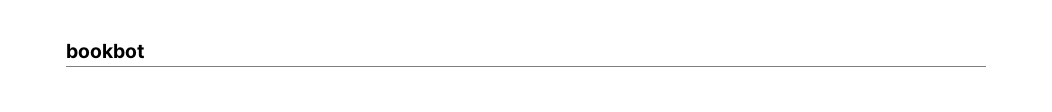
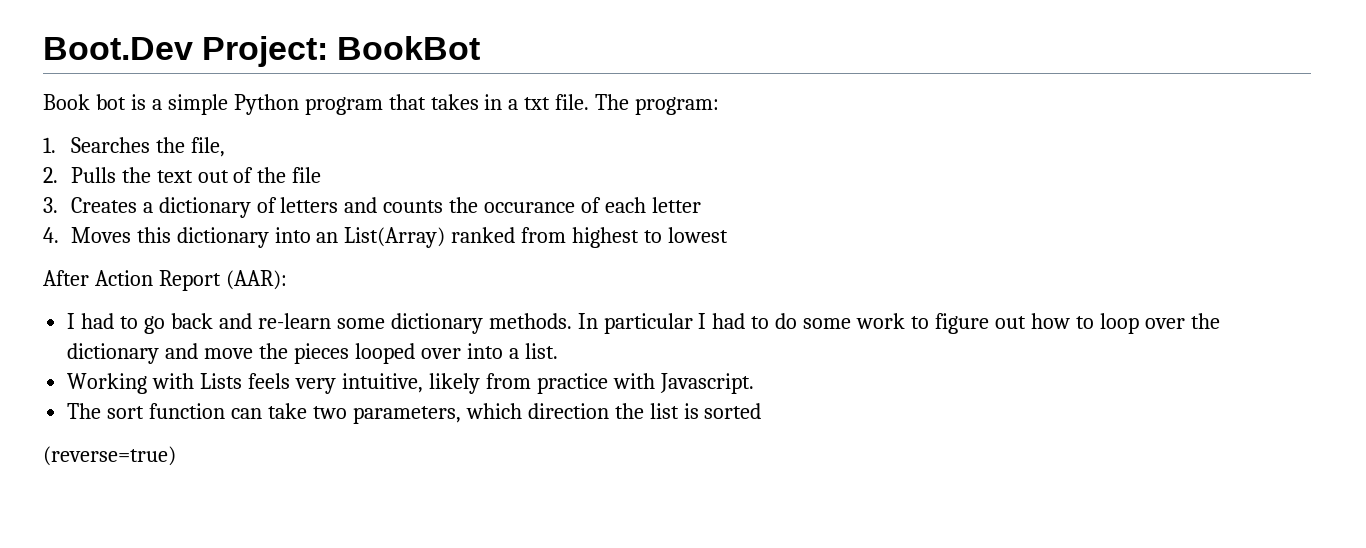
[66,43,144,59] bookbot -> [43,36,481,67] [43,94,720,115] [43,137,225,157] [43,167,322,183] [43,197,702,218] [43,227,729,248] [43,270,287,291] [67,313,1220,334] [67,343,558,364] [67,373,754,394] [67,403,762,424] [43,446,176,466] Boot.Dev Project: BookBot // Book bot is a simple Python program that takes in a txt file. The program: // 1. Searches the file, // 2. Pulls the text out of the file // 3. Creates a dictionary of letters and counts the occurance of each letter // 4. Moves this dictionary into an List(Array) ranked from highest to lowest // After Action Report (AAR): // I had to go back and re-learn some dictionary methods. In particular I had to do some work to figure out how to loop over the dictionary and move the pieces looped over into a list. // Working with Lists feels very intuitive, likely from practice with Javascript. // The sort function can take two parameters, which direction the list is sorted // (reverse=true)

